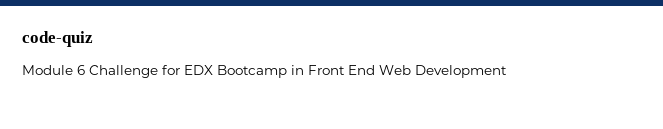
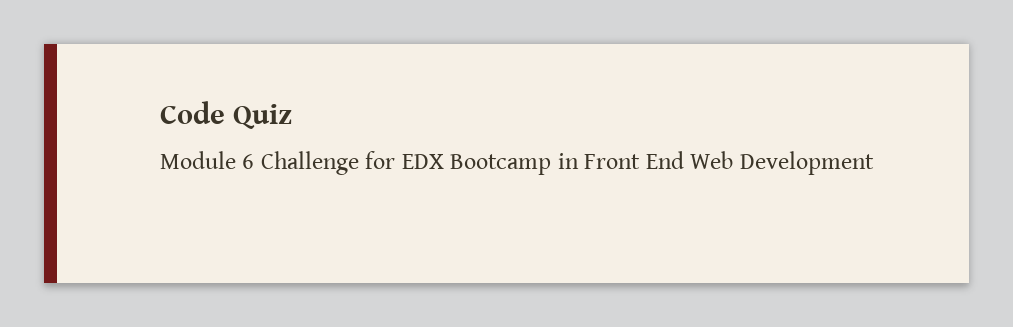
[22,31,93,47] code-quiz -> [160,101,293,129] Code Quiz

